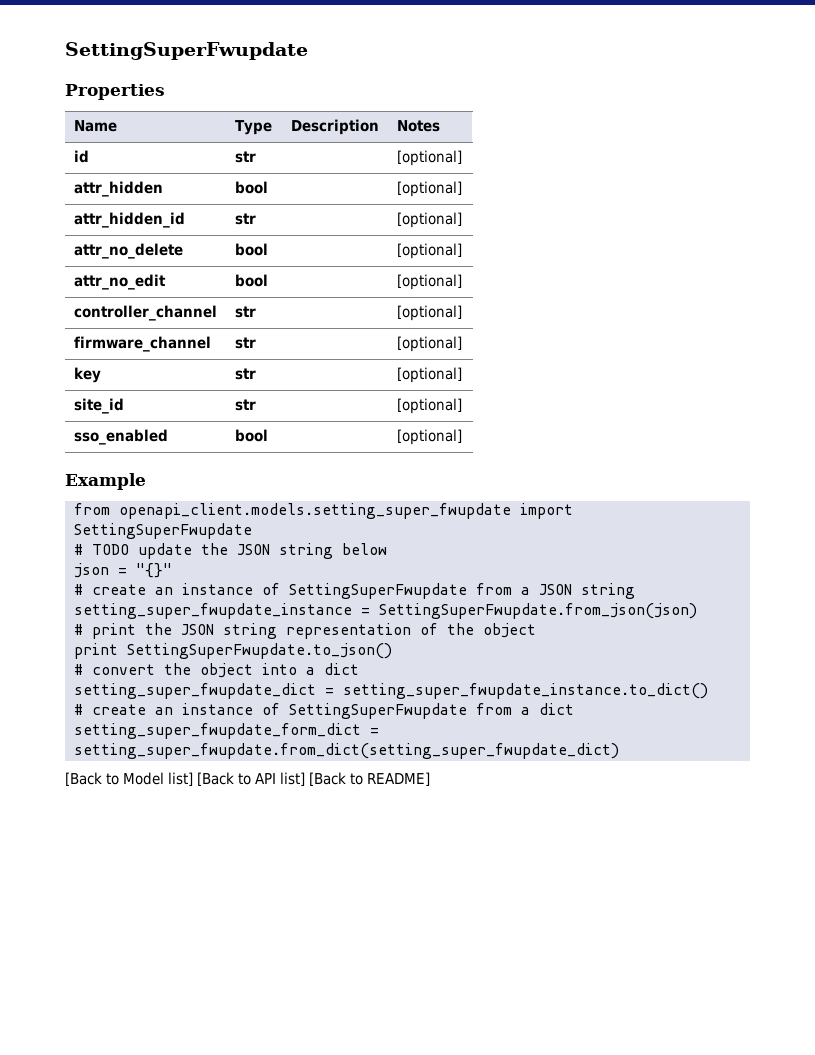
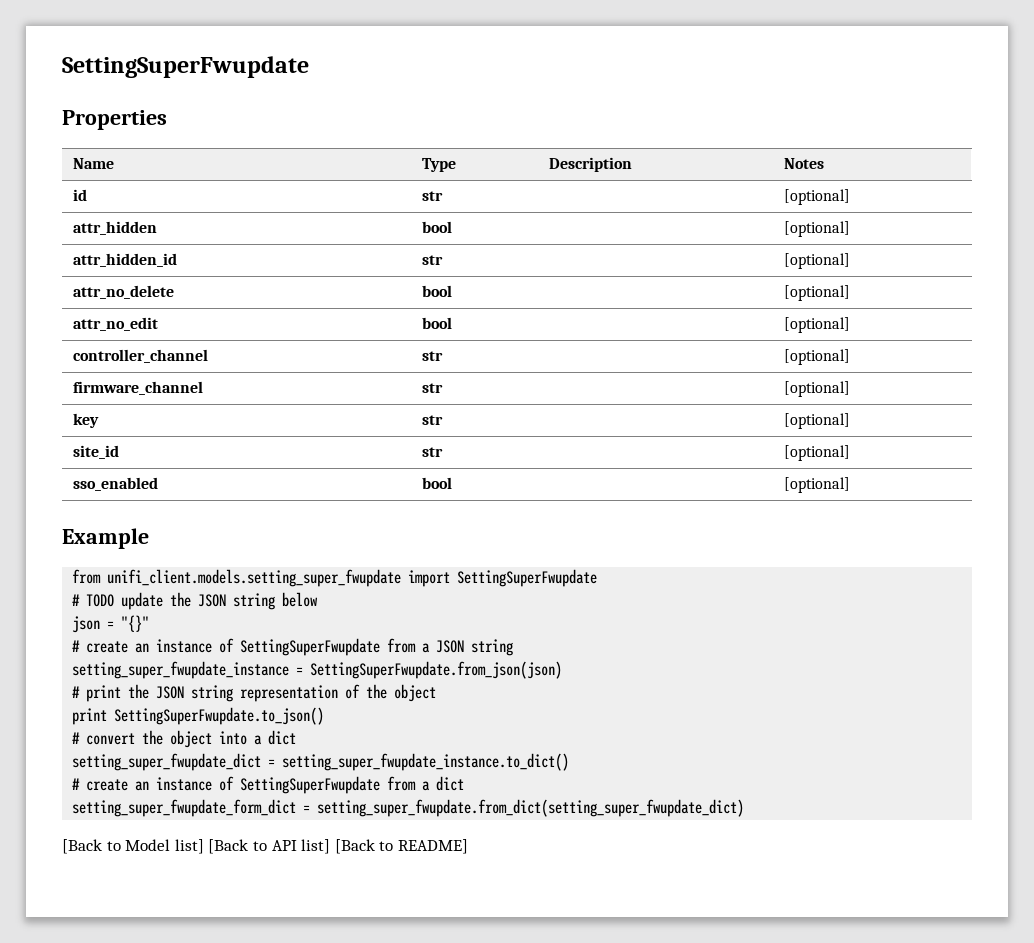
[118,503,511,519] openapi_client.models.setting_super_fwupdate -> [107,569,402,587] unifi_client.models.setting_super_fwupdate

